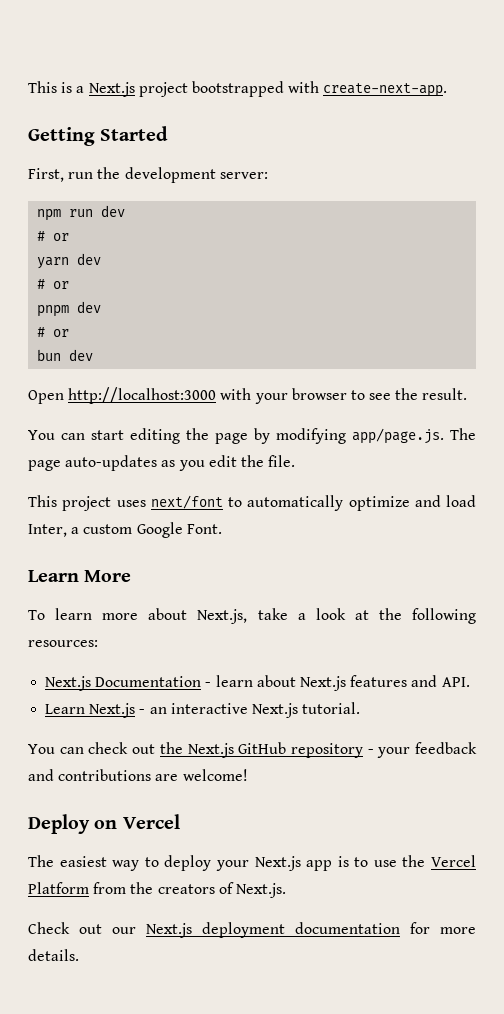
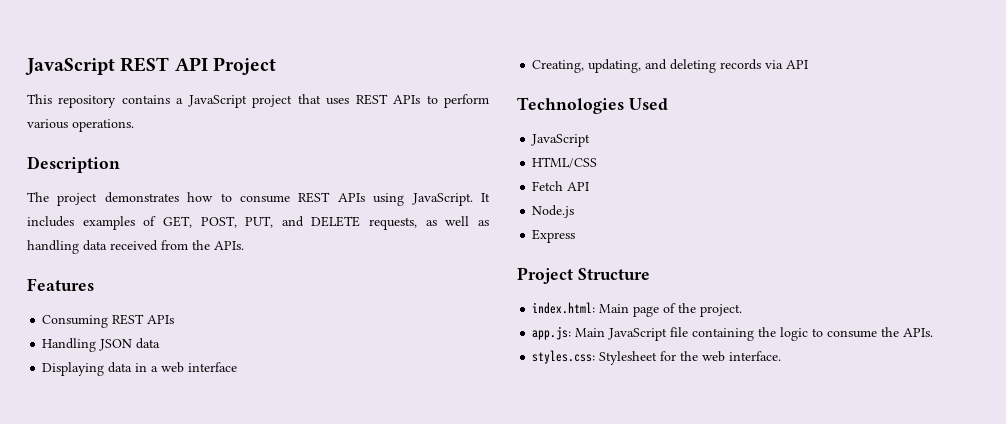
[28,81,448,97] [28,126,169,146] [28,167,268,183] [37,205,126,221] [37,231,70,241] [37,253,102,269] [37,279,70,289] [37,301,102,317] [37,327,70,337] [37,349,94,361] [28,387,468,404] [28,428,476,444] [28,455,296,471] [28,495,476,511] [28,522,222,538] [28,570,132,582] [28,608,477,624] [28,640,98,647] [45,675,470,691] [45,702,361,718] [28,742,477,758] [28,769,248,781] [28,814,180,834] [28,855,476,871] [28,882,286,898] [28,922,476,938] [28,949,79,961] This is a Next.js project bootstrapped with create-next-app. // Getting Started // First, run the development server: // npm run dev // # or // yarn dev // # or // pnpm dev // # or // bun dev // Open http://localhost:3000 with your browser to see the result. // You can start editing the page by modifying app/page.js. The page auto-updates as you edit the file. // This project uses next/font to automatically optimize and load Inter, a custom Google Font. // Learn More // To learn more about Next.js, take a look at the following resources: // Next.js Documentation - learn about Next.js features and API. // Learn Next.js - an interactive Next.js tutorial. // You can check out the Next.js GitHub repository - your feedback and contributions are welcome! // Deploy on Vercel // The easiest way to deploy your Next.js app is to use the Vercel Platform from the creators of Next.js. // Check out our Next.js deployment documentation for more details. -> [25,57,276,75] [27,94,489,108] [27,119,134,132] [27,156,120,173] [27,192,490,206] [27,216,489,230] [27,240,244,254] [27,278,94,291] [42,314,175,328] [42,338,161,352] [42,362,238,376] [532,59,809,73] [517,97,668,114] [531,134,591,147] [532,157,598,168] [532,181,590,191] [532,205,575,218] [532,229,576,243] [517,267,650,284] [532,302,743,317] [532,326,934,341] [532,350,782,365] JavaScript REST API Project // This repository contains a JavaScript project that uses REST APIs to perform various operations. // Description // The project demonstrates how to consume REST APIs using JavaScript. It includes examples of GET, POST, PUT, and DELETE requests, as well as handling data received from the APIs. // Features // Consuming REST APIs // Handling JSON data // Displaying data in a web interface // Creating, updating, and deleting records via API // Technologies Used // JavaScript // HTML/CSS // Fetch API // Node.js // Express // Project Structure // index.html: Main page of the project. // app.js: Main JavaScript file containing the logic to consume the APIs. // styles.css: Stylesheet for the web interface.

